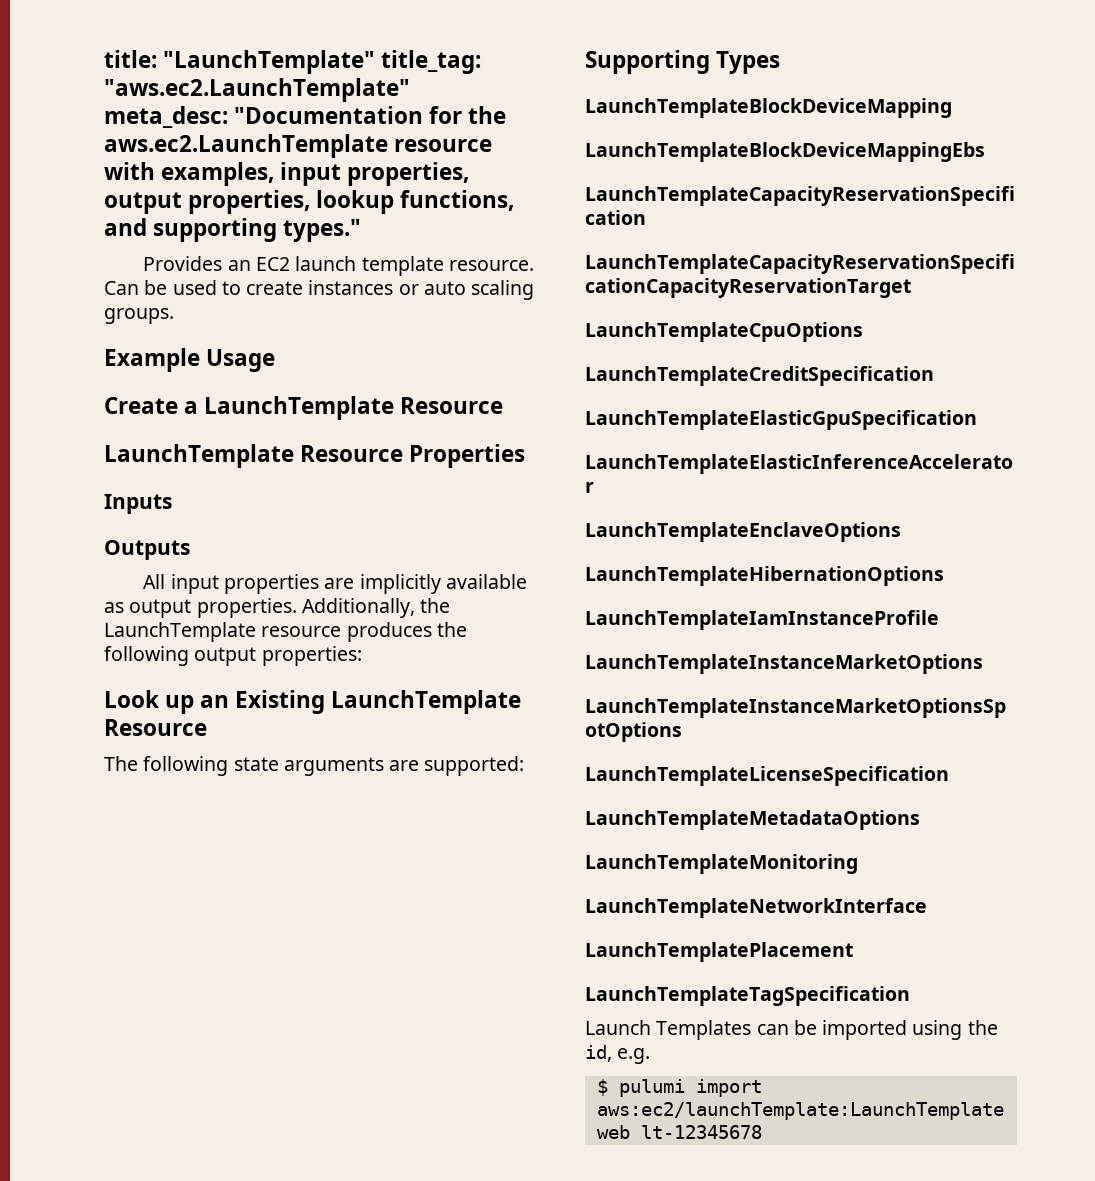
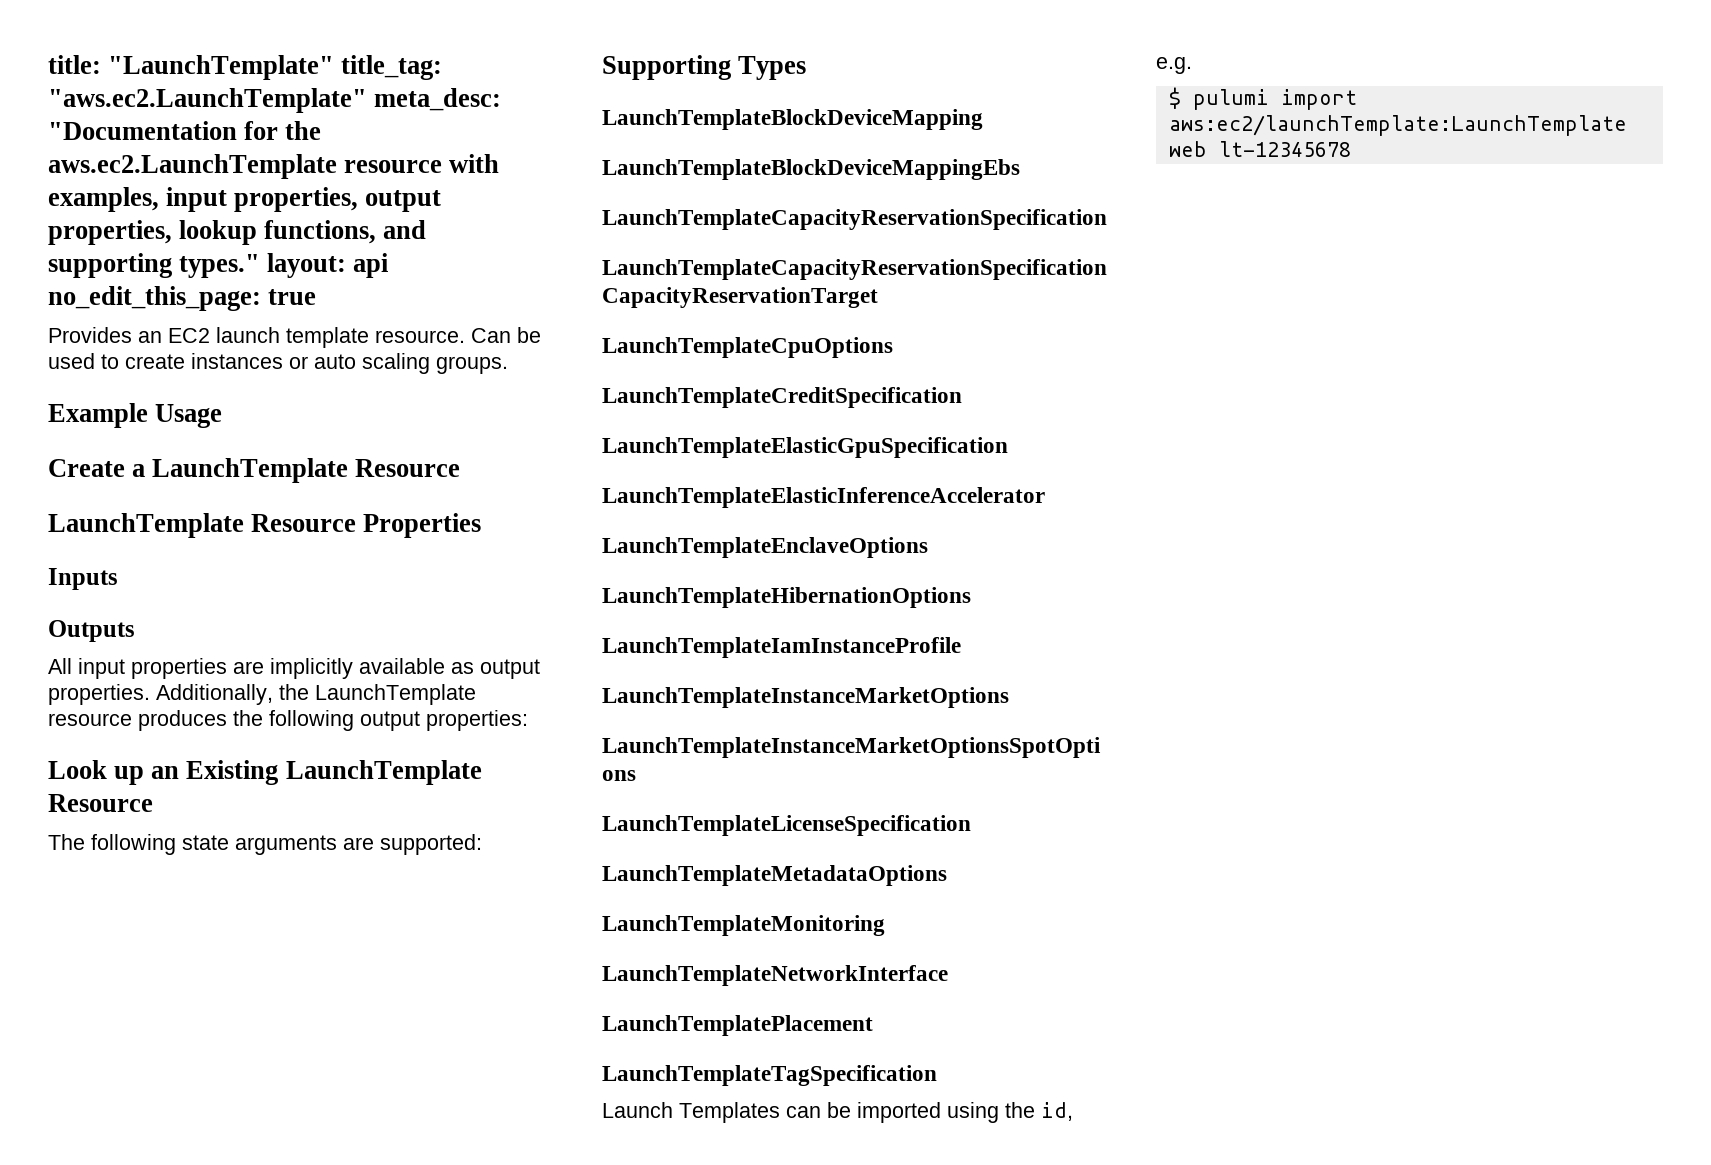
(362, 230) none -> [267,253,389,278] [48,286,317,311] layout: api no_edit_this_page: true

